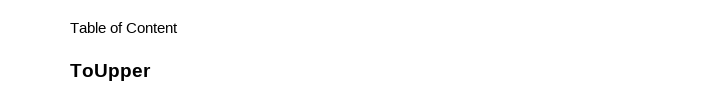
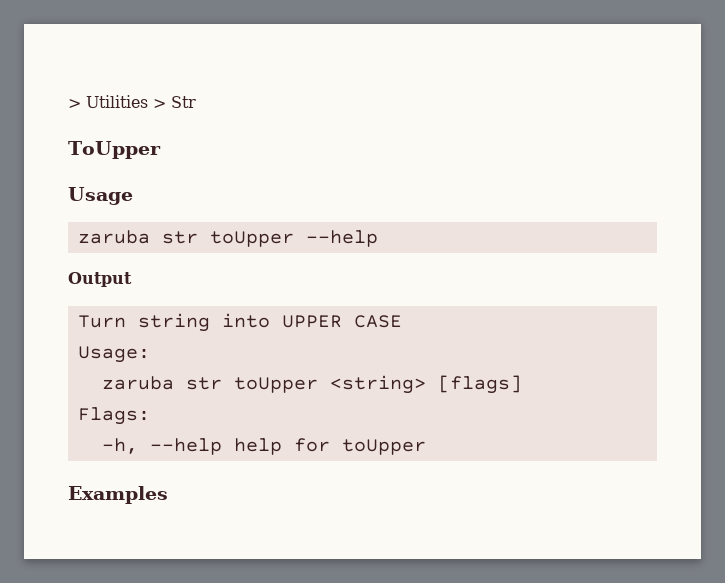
[70,22,179,33] [70,64,151,81] Table of Content // ToUpper -> [68,95,196,108] [68,141,161,159] [68,187,133,205] [77,230,378,247] [68,272,132,287] [77,313,402,332] [77,346,150,363] [101,375,522,394] [77,407,150,425] [101,438,426,455] [68,486,168,504] > Utilities > Str // ToUpper // Usage // zaruba str toUpper --help // Output // Turn string into UPPER CASE // Usage: // zaruba str toUpper <string> [flags] // Flags: // -h, --help help for toUpper // Examples

